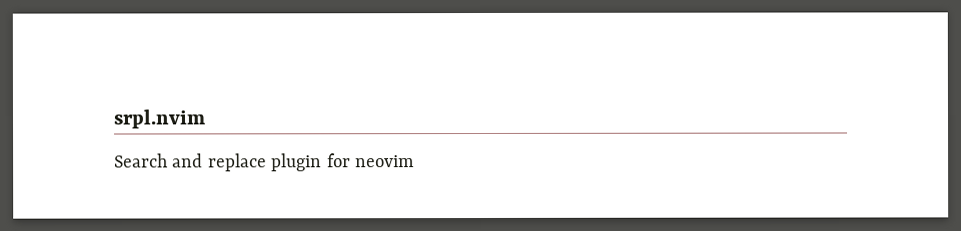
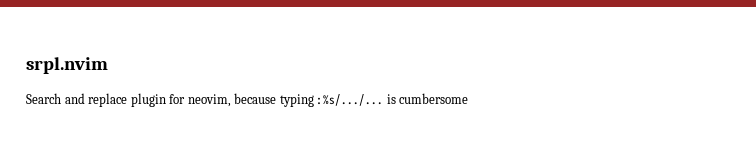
[355,155,415,168] neovim -> [187,93,469,107] neovim, because typing :%s/.../... is cumbersome

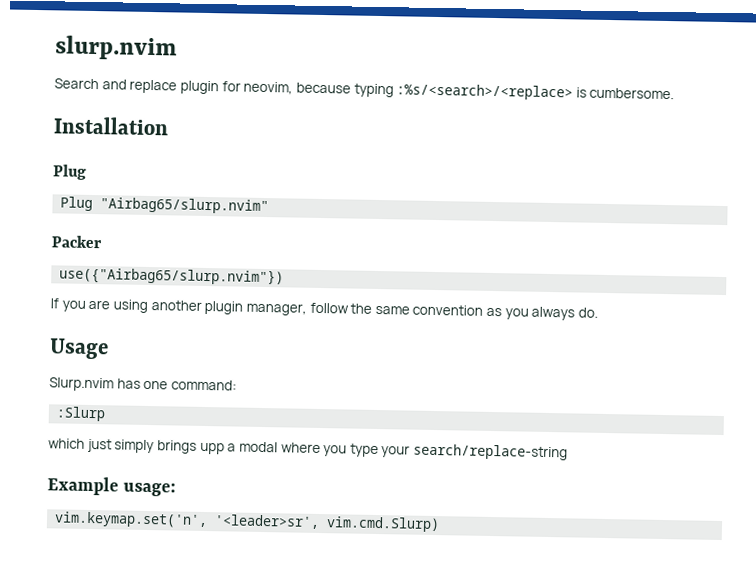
[26,57,108,74] srpl.nvim -> [55,35,177,61] slurp.nvim
[317,93,469,106] :%s/.../... is cumbersome -> [396,83,675,101] [53,116,169,136] [52,164,87,180] [60,196,270,215] [51,235,102,249] [59,266,285,287] [50,298,599,321] [49,338,109,360] [49,377,237,392] [56,406,106,422] [48,438,569,461] [47,476,177,497] [54,511,441,533] :%s/<search>/<replace> is cumbersome. // Installation // Plug // Plug "Airbag65/slurp.nvim" // Packer // use({"Airbag65/slurp.nvim"}) // If you are using another plugin manager, follow the same convention as you always do. // Usage // Slurp.nvim has one command: // :Slurp // which just simply brings upp a modal where you type your search/replace-string // Example usage: // vim.keymap.set('n', '<leader>sr', vim.cmd.Slurp)

